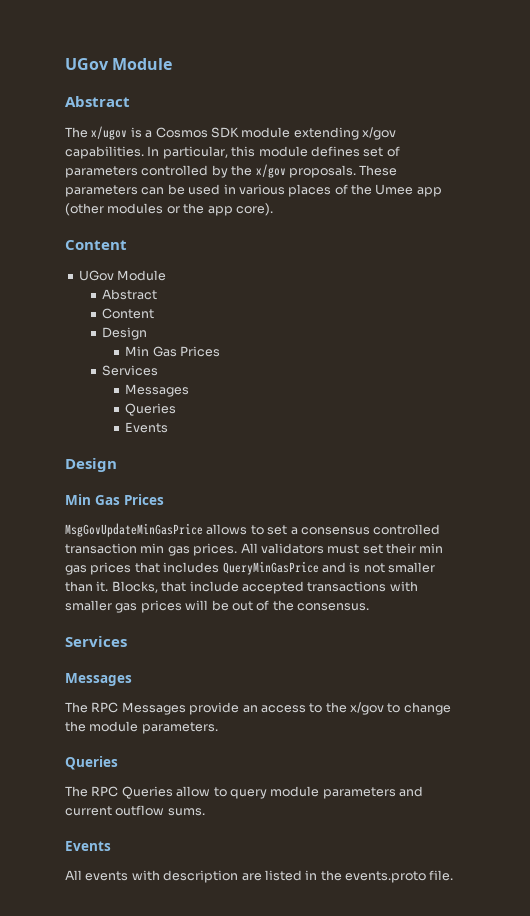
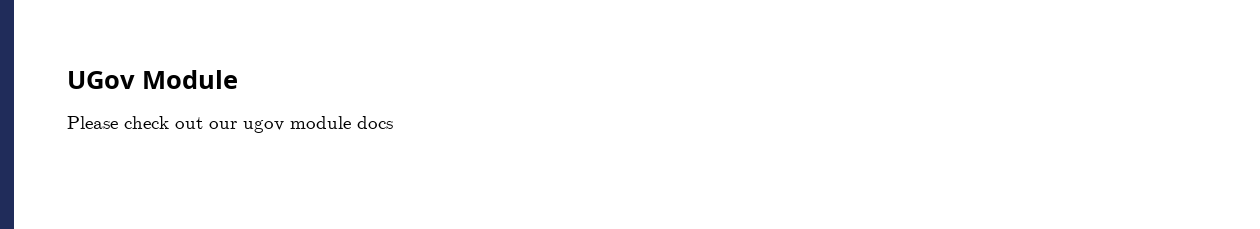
[65,58,173,70] [65,96,130,107] [65,126,396,140] [65,146,400,159] [65,164,398,178] [65,184,442,197] [65,203,273,216] [65,240,127,250] [78,270,167,281] [102,289,158,300] [102,308,155,319] [102,327,148,340] [125,346,221,357] [102,365,159,376] [125,384,190,397] [125,403,177,416] [125,422,169,433] [65,458,117,472] [65,494,164,505] [65,523,441,537] [65,543,444,556] [65,561,435,575] [65,581,418,594] [65,600,369,613] [65,636,127,647] [65,673,132,686] [65,702,451,715] [65,721,218,734] [65,756,118,770] [65,786,423,799] [65,805,205,816] [65,841,111,851] [65,870,454,883] UGov Module // Abstract // The x/ugov is a Cosmos SDK module extending x/gov capabilities. In particular, this module defines set of parameters controlled by the x/gov proposals. These parameters can be used in various places of the Umee app (other modules or the app core). // Content // UGov Module // Abstract // Content // Design // Min Gas Prices // Services // Messages // Queries // Events // Design // Min Gas Prices // MsgGovUpdateMinGasPrice allows to set a consensus controlled transaction min gas prices. All validators must set their min gas prices that includes QueryMinGasPrice and is not smaller than it. Blocks, that include accepted transactions with smaller gas prices will be out of the consensus. // Services // Messages // The RPC Messages provide an access to the x/gov to change the module parameters. // Queries // The RPC Queries allow to query module parameters and current outflow sums. // Events // All events with description are listed in the events.proto file. -> [67,70,238,89] [67,116,393,133] UGov Module // Please check out our ugov module docs

